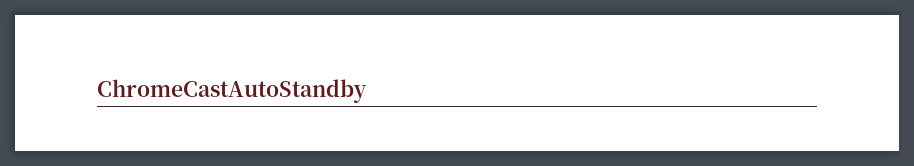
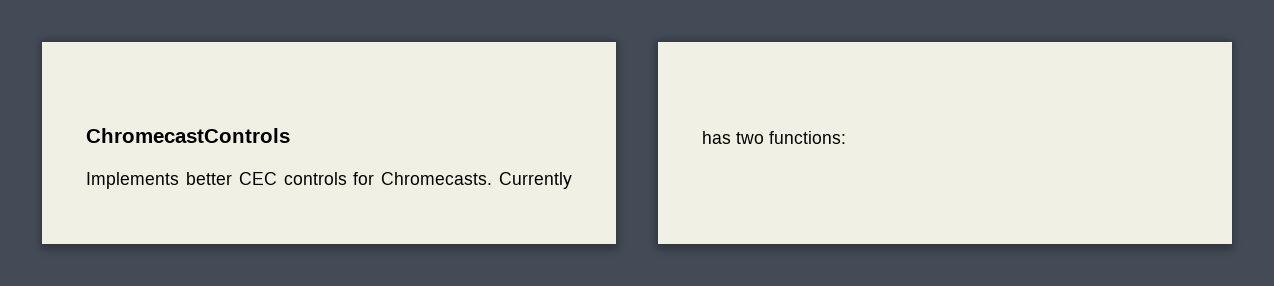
[97,79,367,103] ChromeCastAutoStandby -> [86,128,290,143] [86,172,572,189] [702,131,846,144] ChromecastControls // Implements better CEC controls for Chromecasts. Currently has two functions:

